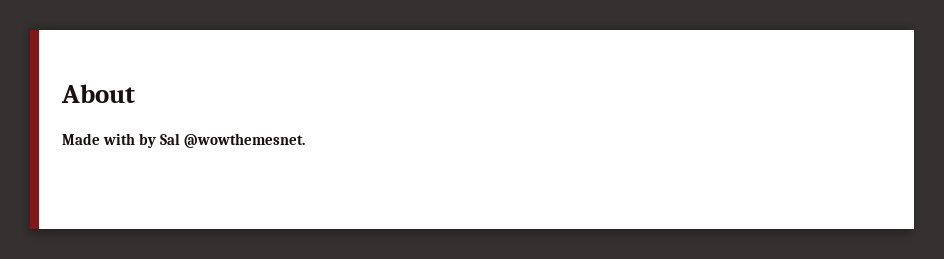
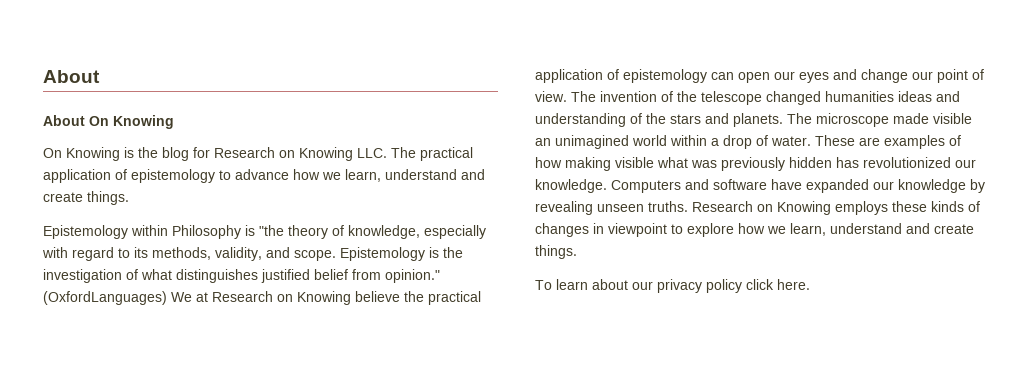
[62,133,305,148] Made with by Sal @wowthemesnet. -> [43,115,174,129] [43,147,473,161] [43,169,485,183] [43,191,129,205] [43,225,486,239] [42,247,463,261] [43,269,440,283] [43,291,481,305] [535,69,984,83] [535,91,960,105] [535,113,972,127] [535,135,961,149] [535,157,976,171] [535,179,985,193] [535,201,980,215] [535,223,974,237] [535,245,577,259] [535,279,810,293] About On Knowing // On Knowing is the blog for Research on Knowing LLC. The practical application of epistemology to advance how we learn, understand and create things. // Epistemology within Philosophy is "the theory of knowledge, especially with regard to its methods, validity, and scope. Epistemology is the investigation of what distinguishes justified belief from opinion." (OxfordLanguages) We at Research on Knowing believe the practical application of epistemology can open our eyes and change our point of view. The invention of the telescope changed humanities ideas and understanding of the stars and planets. The microscope made visible an unimagined world within a drop of water. These are examples of how making visible what was previously hidden has revolutionized our knowledge. Computers and software have expanded our knowledge by revealing unseen truths. Research on Knowing employs these kinds of changes in viewpoint to explore how we learn, understand and create things. // To learn about our privacy policy click here.

